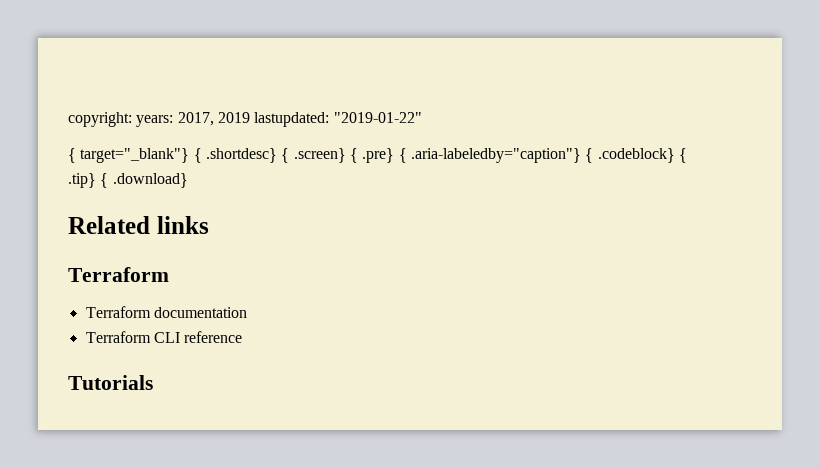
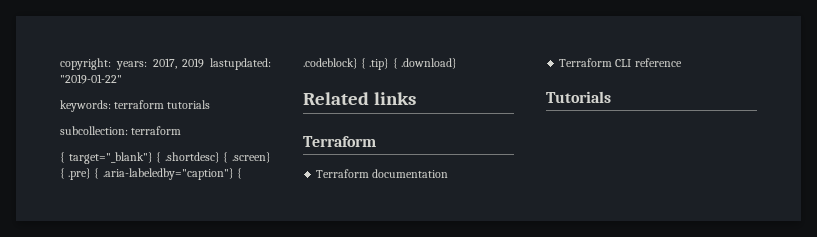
(422, 117) none -> [60,100,211,112] [60,126,182,135] // keywords: terraform tutorials // subcollection: terraform

